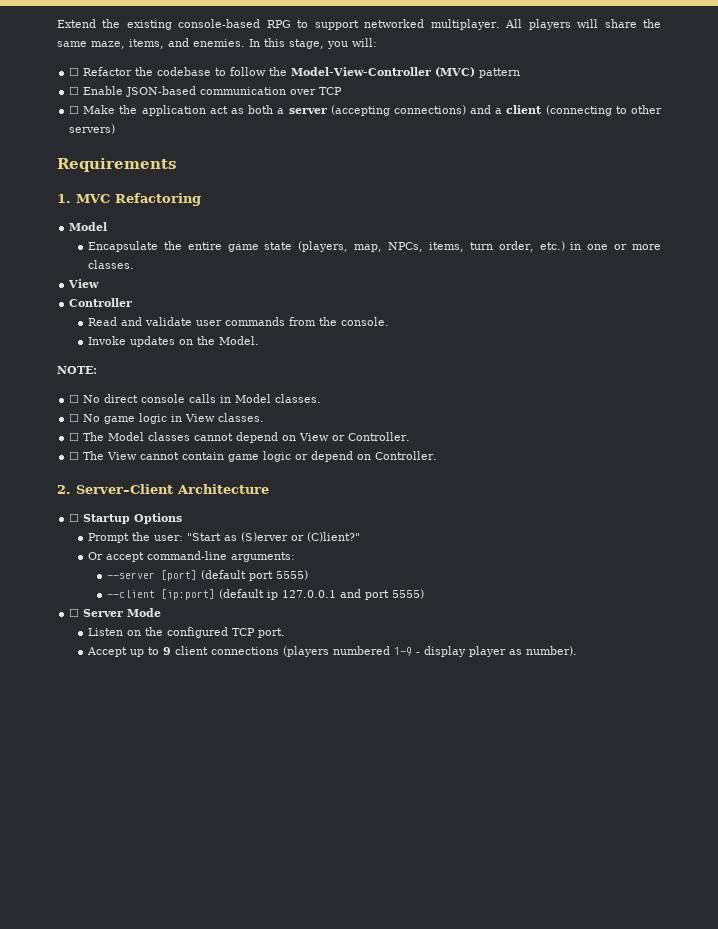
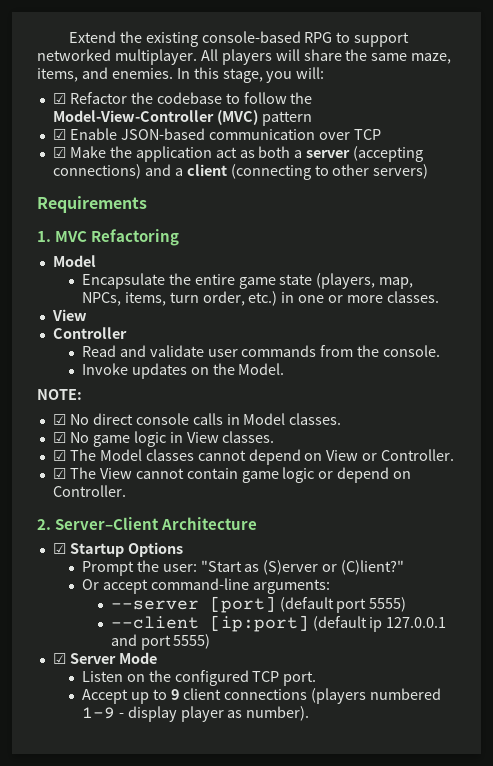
[69,67,80,76] ☐ -> [52,93,66,104] ☑
[69,86,80,95] ☐ -> [52,129,66,140] ☑
[69,105,80,114] ☐ -> [52,147,66,158] ☑
[69,394,80,403] ☐ -> [52,414,66,425] ☑
[69,413,80,422] ☐ -> [52,432,66,443] ☑
[69,432,80,441] ☐ -> [52,450,66,461] ☑
[69,451,80,460] ☐ -> [52,468,66,479] ☑
[69,513,80,522] ☐ -> [52,543,66,554] ☑
[69,608,80,617] ☐ -> [52,653,66,664] ☑

